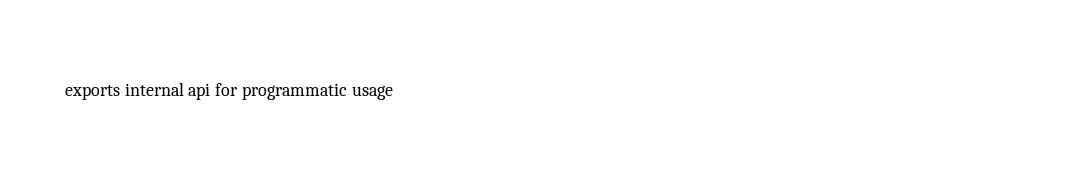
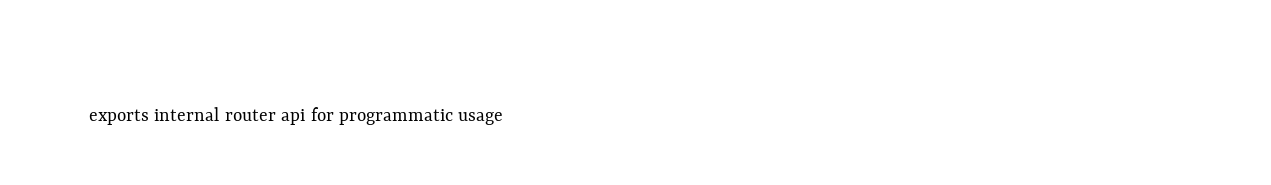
(184, 89) none -> [224,109,276,121] router

